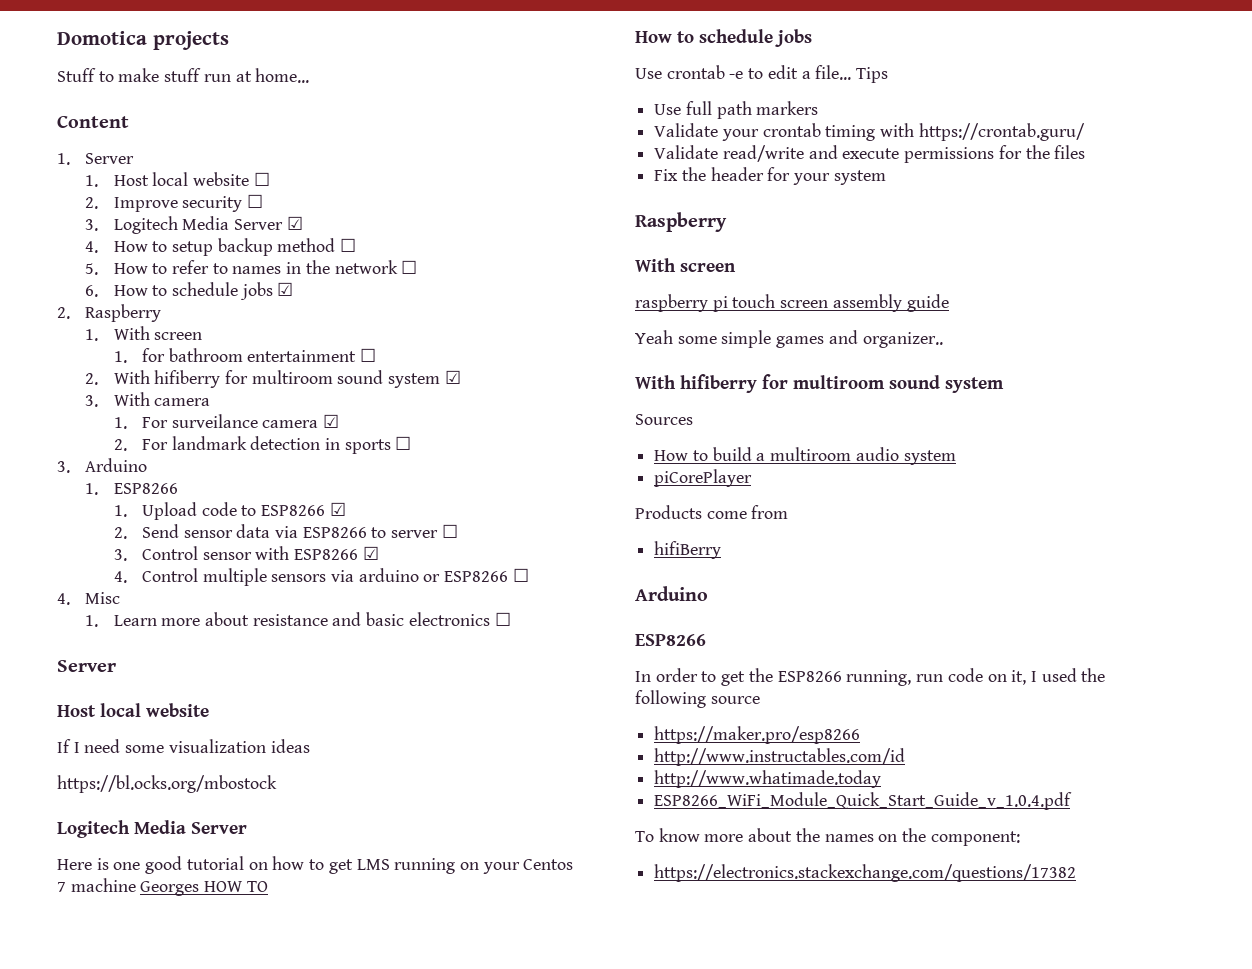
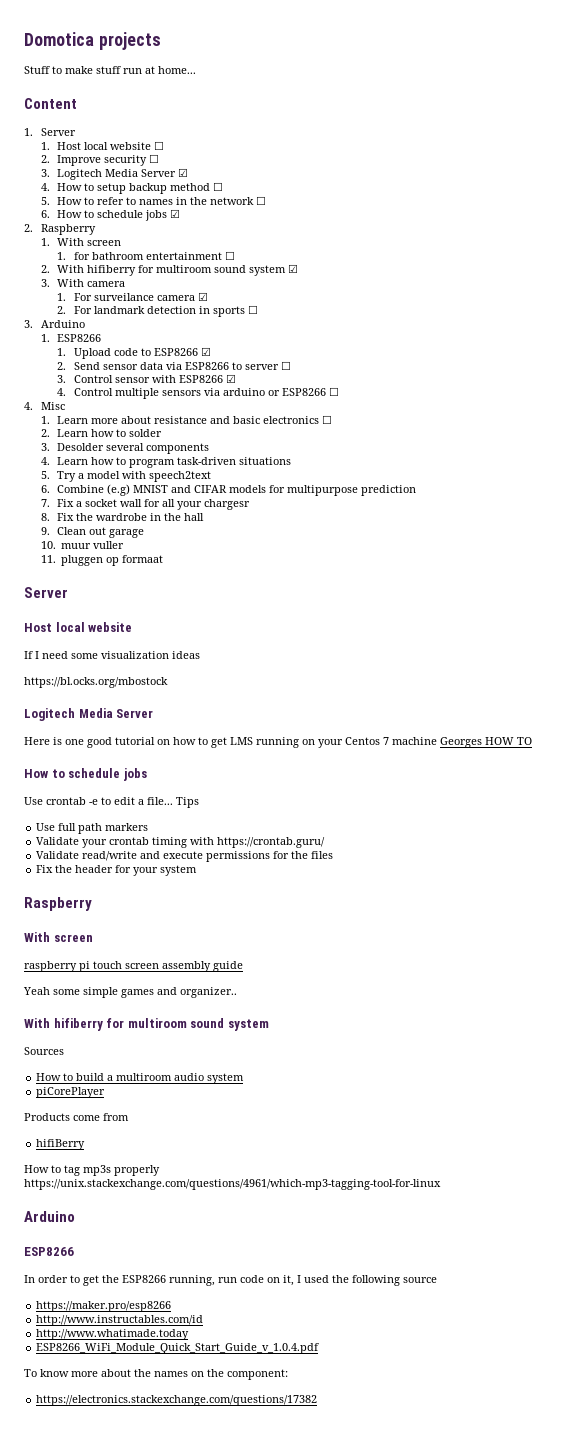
(511, 619) none -> [40,429,163,437] [40,443,210,454] [40,457,292,468] [40,471,212,482] [40,484,417,496] [40,499,251,510] [40,513,205,521] [40,527,145,538] [40,541,125,549] [40,555,164,566] // 2. Learn how to solder // 3. Desolder several components // 4. Learn how to program task-driven situations // 5. Try a model with speech2text // 6. Combine (e.g) MNIST and CIFAR models for multipurpose prediction // 7. Fix a socket wall for all your chargesr // 8. Fix the wardrobe in the hall // 9. Clean out garage // 10. muur vuller // 11. pluggen op formaat
(722, 550) none -> [24,1165,160,1176] [24,1179,441,1190] // How to tag mp3s properly https://unix.stackexchange.com/questions/4961/which-mp3-tagging-tool-for-linux

